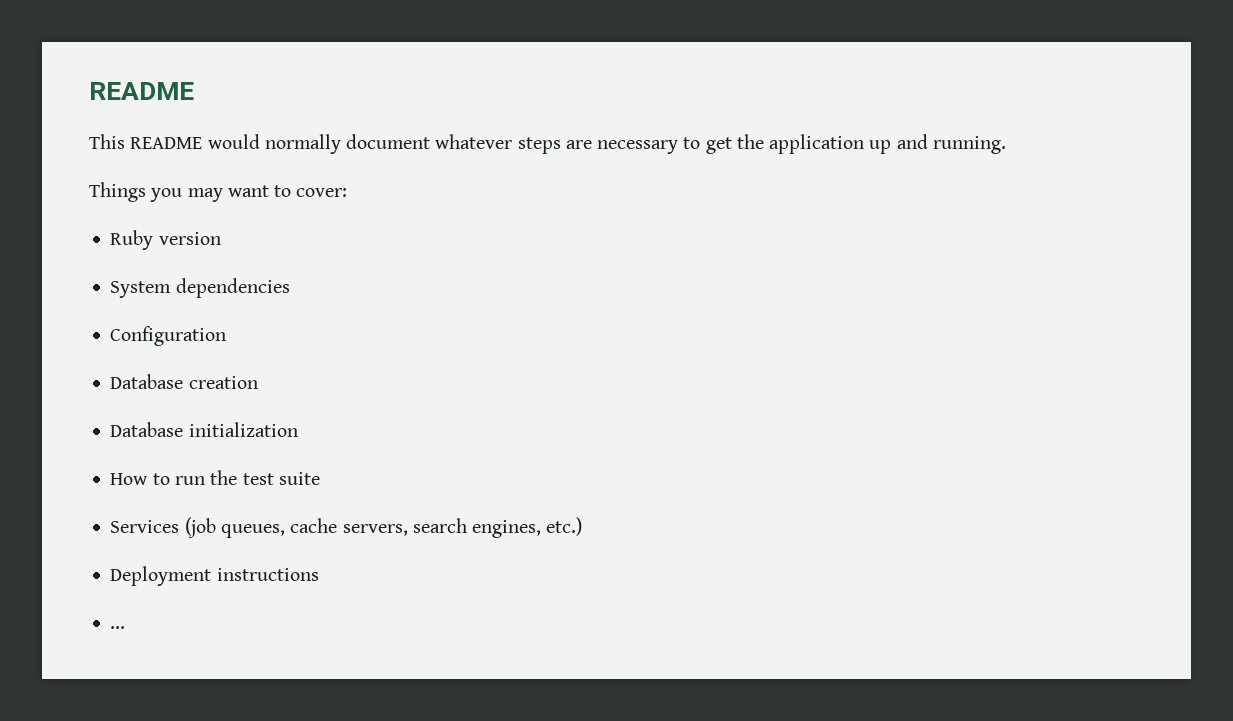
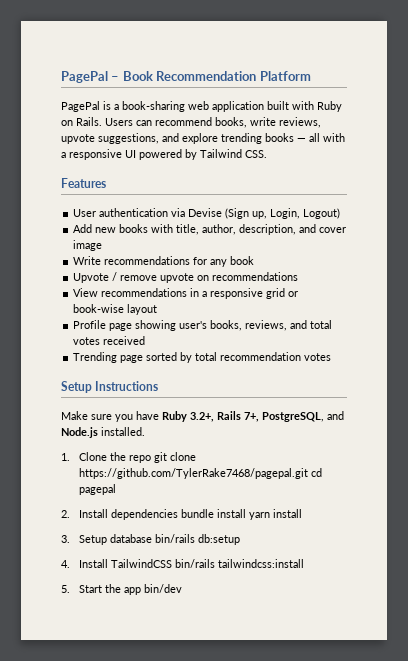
[89,82,194,100] [89,134,1006,154] [89,182,348,202] [110,230,221,250] [110,278,290,298] [110,326,227,346] [110,374,258,389] [110,422,298,437] [110,470,320,485] [110,517,583,538] [110,566,319,586] [110,626,126,629] README // This README would normally document whatever steps are necessary to get the application up and running. // Things you may want to cover: // Ruby version // System dependencies // Configuration // Database creation // Database initialization // How to run the test suite // Services (job queues, cache servers, search engines, etc.) // Deployment instructions // ... -> [61,71,311,83] [61,101,342,112] [61,117,321,128] [61,133,345,144] [61,149,267,160] [61,178,106,188] [73,208,341,219] [73,224,347,235] [73,240,103,251] [73,256,255,267] [73,272,299,283] [73,288,299,299] [73,304,158,315] [73,320,333,331] [73,336,146,345] [73,352,332,363] [61,381,159,393] [61,411,344,422] [61,427,145,438] [61,452,196,463] [78,468,322,479] [78,484,116,495] [61,509,302,520] [61,534,240,545] [61,559,304,568] [61,584,182,595] PagePal – Book Recommendation Platform // PagePal is a book-sharing web application built with Ruby on Rails. Users can recommend books, write reviews, upvote suggestions, and explore trending books — all with a responsive UI powered by Tailwind CSS. // Features // User authentication via Devise (Sign up, Login, Logout) // Add new books with title, author, description, and cover image // Write recommendations for any book // Upvote / remove upvote on recommendations // View recommendations in a responsive grid or book-wise layout // Profile page showing user's books, reviews, and total votes received // Trending page sorted by total recommendation votes // Setup Instructions // Make sure you have Ruby 3.2+, Rails 7+, PostgreSQL, and Node.js installed. // 1. Clone the repo git clone https://github.com/TylerRake7468/pagepal.git cd pagepal // 2. Install dependencies bundle install yarn install // 3. Setup database bin/rails db:setup // 4. Install TailwindCSS bin/rails tailwindcss:install // 5. Start the app bin/dev

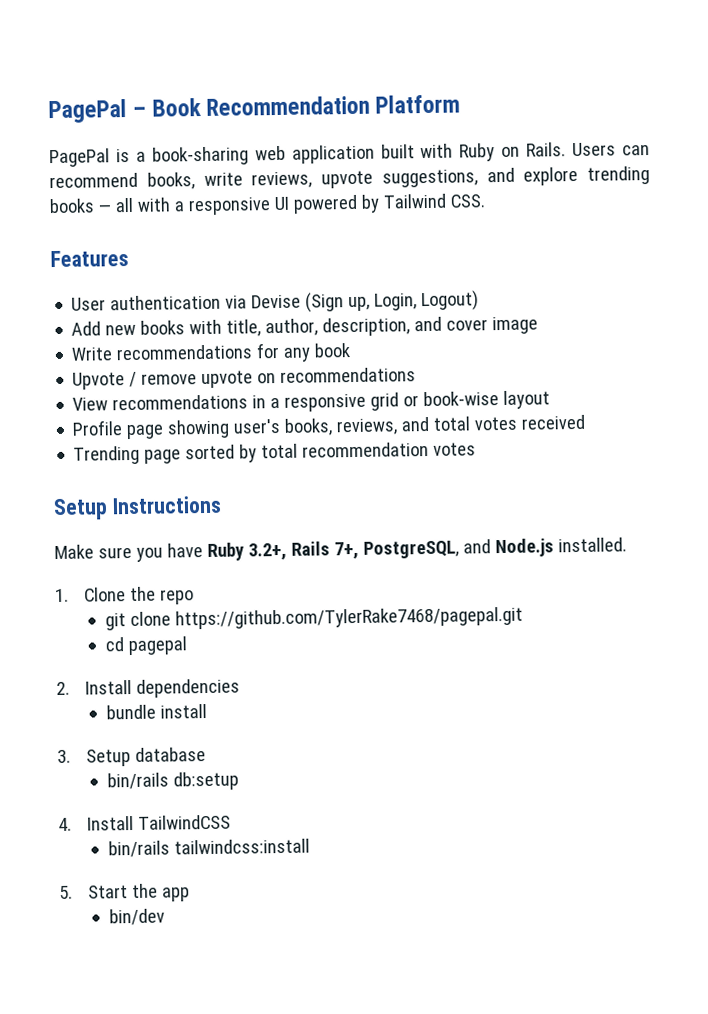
(151, 459) none -> (195, 597) //
(308, 473) none -> (523, 618) //
(178, 514) none -> (241, 688) //
[248,509,302,520] yarn install -> (207, 711) none
(152, 538) none -> (207, 754) //
(172, 563) none -> (232, 822) //
(141, 591) none -> (191, 894) //

